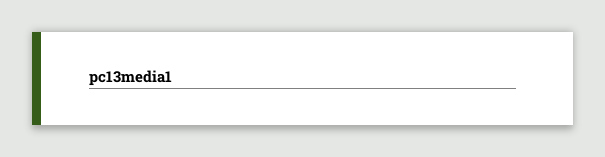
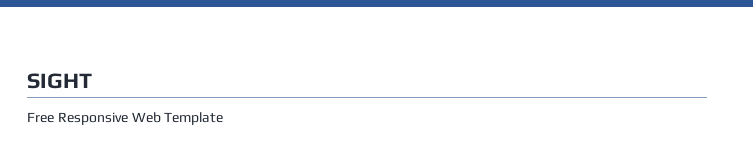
[89,70,172,86] pc13media1 -> [27,73,92,89] [27,112,224,125] SIGHT // Free Responsive Web Template

